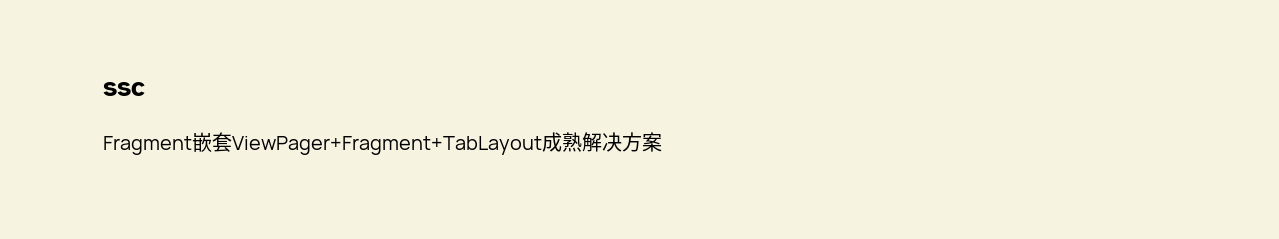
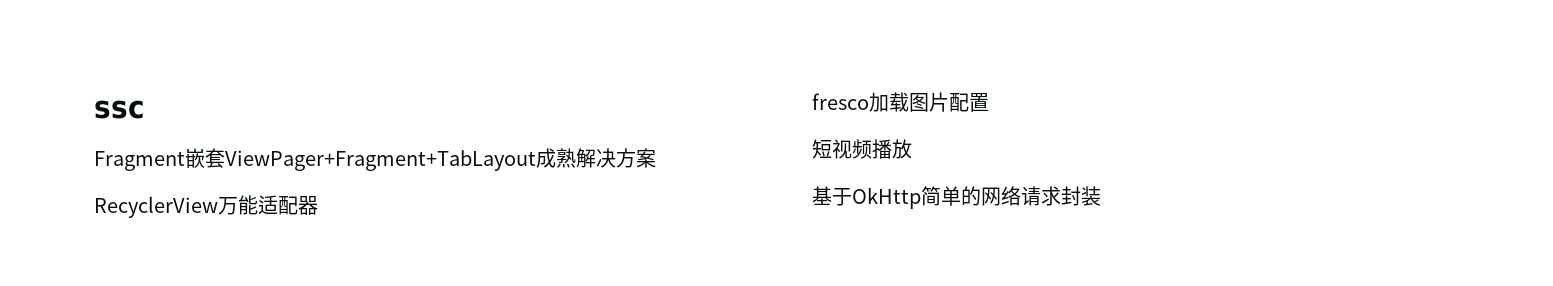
(662, 142) none -> [94,195,318,218] [812,92,989,112] [812,139,912,159] [812,186,1101,209] // RecyclerView万能适配器 // fresco加载图片配置 // 短视频播放 // 基于OkHttp简单的网络请求封装

